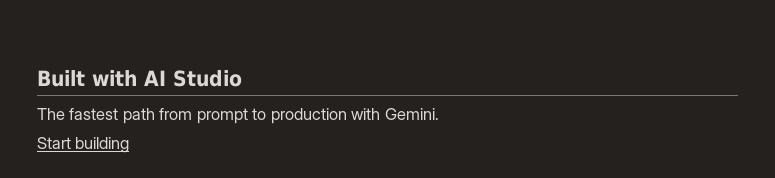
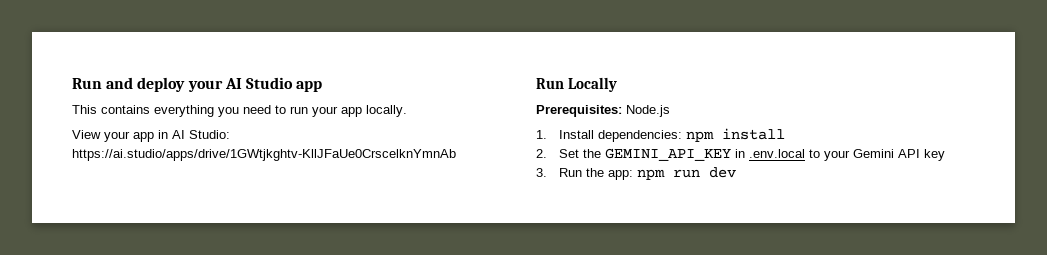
[37,70,242,87] [37,108,439,124] [37,137,130,153] Built with AI Studio // The fastest path from prompt to production with Gemini. // Start building -> [72,77,323,92] [72,105,407,117] [72,130,230,142] [72,149,456,161] [536,77,617,92] [536,105,670,117] [536,128,786,142] [536,148,946,161] [536,167,737,180] Run and deploy your AI Studio app // This contains everything you need to run your app locally. // View your app in AI Studio: https://ai.studio/apps/drive/1GWtjkghtv-KllJFaUe0CrscelknYmnAb // Run Locally // Prerequisites: Node.js // 1. Install dependencies: npm install // 2. Set the GEMINI_API_KEY in .env.local to your Gemini API key // 3. Run the app: npm run dev

